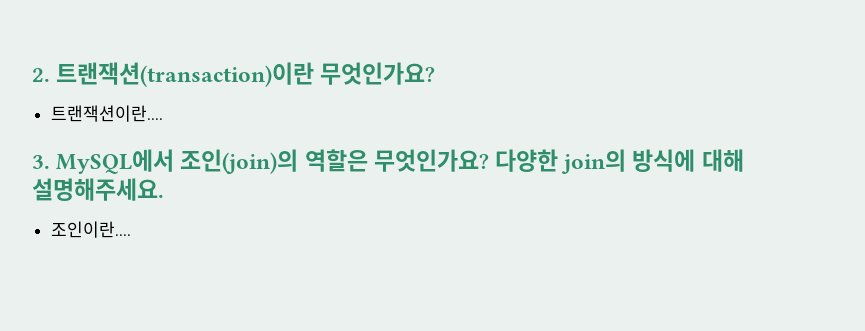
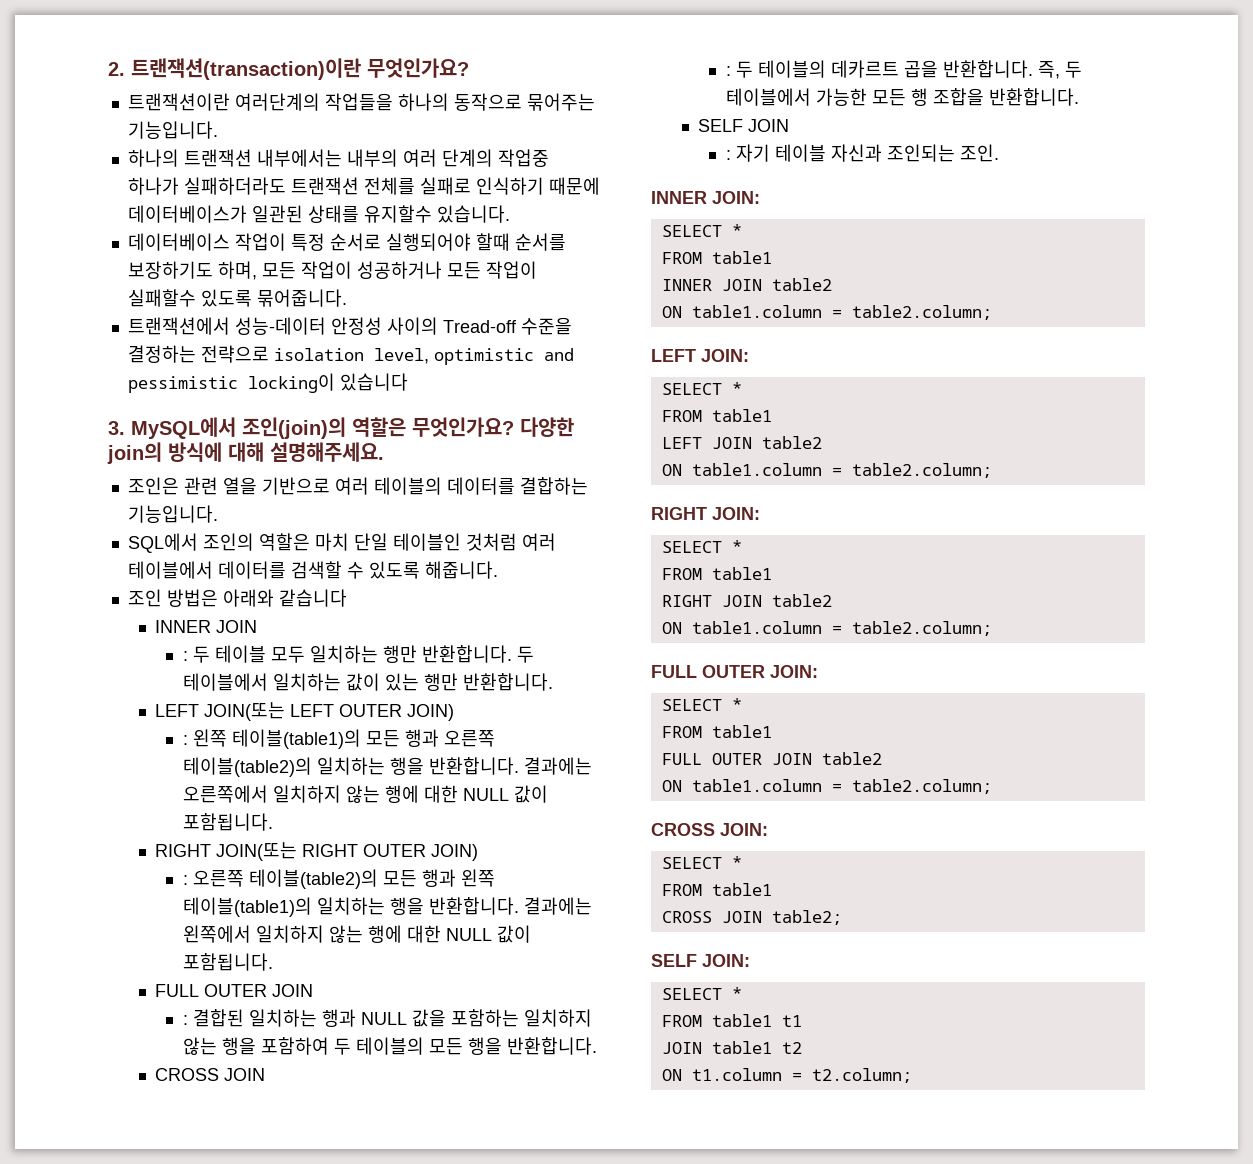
[50,105,163,122] 트랜잭션이란.... -> [127,93,595,111] [127,121,218,139] [127,149,549,167] [127,177,600,195] [127,205,510,223] [127,233,566,251] [127,261,537,280] [127,289,347,307] [127,317,572,335] [127,345,574,365] [127,373,408,393] 트랜잭션이란 여러단계의 작업들을 하나의 동작으로 묶어주는 기능입니다. // 하나의 트랜잭션 내부에서는 내부의 여러 단계의 작업중 하나가 실패하더라도 트랜잭션 전체를 실패로 인식하기 때문에 데이터베이스가 일관된 상태를 유지할수 있습니다. // 데이터베이스 작업이 특정 순서로 실행되어야 할때 순서를 보장하기도 하며, 모든 작업이 성공하거나 모든 작업이 실패할수 있도록 묶어줍니다. // 트랜잭션에서 성능-데이터 안정성 사이의 Tread-off 수준을 결정하는 전략으로 isolation level, optimistic and pessimistic locking이 있습니다
[50,221,131,238] 조인이란.... -> [127,477,588,495] [127,505,218,523] [127,533,556,553] [127,561,498,579] [127,589,347,607] [155,620,258,633] [182,645,534,663] [182,673,553,691] [155,702,455,721] [182,729,495,749] [182,757,592,777] [182,785,548,803] [182,813,273,831] [155,842,479,861] [182,869,495,889] [182,897,592,917] [182,925,531,943] [182,953,273,971] [155,984,314,997] [182,1009,592,1027] [182,1037,597,1055] [155,1068,266,1081] [725,60,1082,79] [725,88,1079,106] [698,119,790,132] [725,144,999,162] [651,191,760,204] [661,224,742,237] [661,251,772,264] [661,278,832,291] [661,305,992,320] [651,349,749,362] [661,382,742,395] [661,409,772,422] [661,436,822,449] [661,463,992,478] [651,507,760,520] [661,540,742,553] [661,567,772,580] [661,594,832,607] [661,621,992,636] [651,665,818,678] [661,698,742,711] [661,725,772,738] [661,752,882,765] [661,779,992,794] [651,823,768,836] [661,856,742,869] [661,883,772,896] [661,910,842,925] [651,954,750,967] [661,987,742,1000] [661,1014,802,1027] [661,1041,802,1054] [661,1068,912,1083] 조인은 관련 열을 기반으로 여러 테이블의 데이터를 결합하는 기능입니다. // SQL에서 조인의 역할은 마치 단일 테이블인 것처럼 여러 테이블에서 데이터를 검색할 수 있도록 해줍니다. // 조인 방법은 아래와 같습니다 // INNER JOIN // : 두 테이블 모두 일치하는 행만 반환합니다. 두 테이블에서 일치하는 값이 있는 행만 반환합니다. // LEFT JOIN(또는 LEFT OUTER JOIN) // : 왼쪽 테이블(table1)의 모든 행과 오른쪽 테이블(table2)의 일치하는 행을 반환합니다. 결과에는 오른쪽에서 일치하지 않는 행에 대한 NULL 값이 포함됩니다. // RIGHT JOIN(또는 RIGHT OUTER JOIN) // : 오른쪽 테이블(table2)의 모든 행과 왼쪽 테이블(table1)의 일치하는 행을 반환합니다. 결과에는 왼쪽에서 일치하지 않는 행에 대한 NULL 값이 포함됩니다. // FULL OUTER JOIN // : 결합된 일치하는 행과 NULL 값을 포함하는 일치하지 않는 행을 포함하여 두 테이블의 모든 행을 반환합니다. // CROSS JOIN // : 두 테이블의 데카르트 곱을 반환합니다. 즉, 두 테이블에서 가능한 모든 행 조합을 반환합니다. // SELF JOIN // : 자기 테이블 자신과 조인되는 조인. // INNER JOIN: // SELECT * // FROM table1 // INNER JOIN table2 // ON table1.column = table2.column; // LEFT JOIN: // SELECT * // FROM table1 // LEFT JOIN table2 // ON table1.column = table2.column; // RIGHT JOIN: // SELECT * // FROM table1 // RIGHT JOIN table2 // ON table1.column = table2.column; // FULL OUTER JOIN: // SELECT * // FROM table1 // FULL OUTER JOIN table2 // ON table1.column = table2.column; // CROSS JOIN: // SELECT * // FROM table1 // CROSS JOIN table2; // SELF JOIN: // SELECT * // FROM table1 t1 // JOIN table1 t2 // ON t1.column = t2.column;

